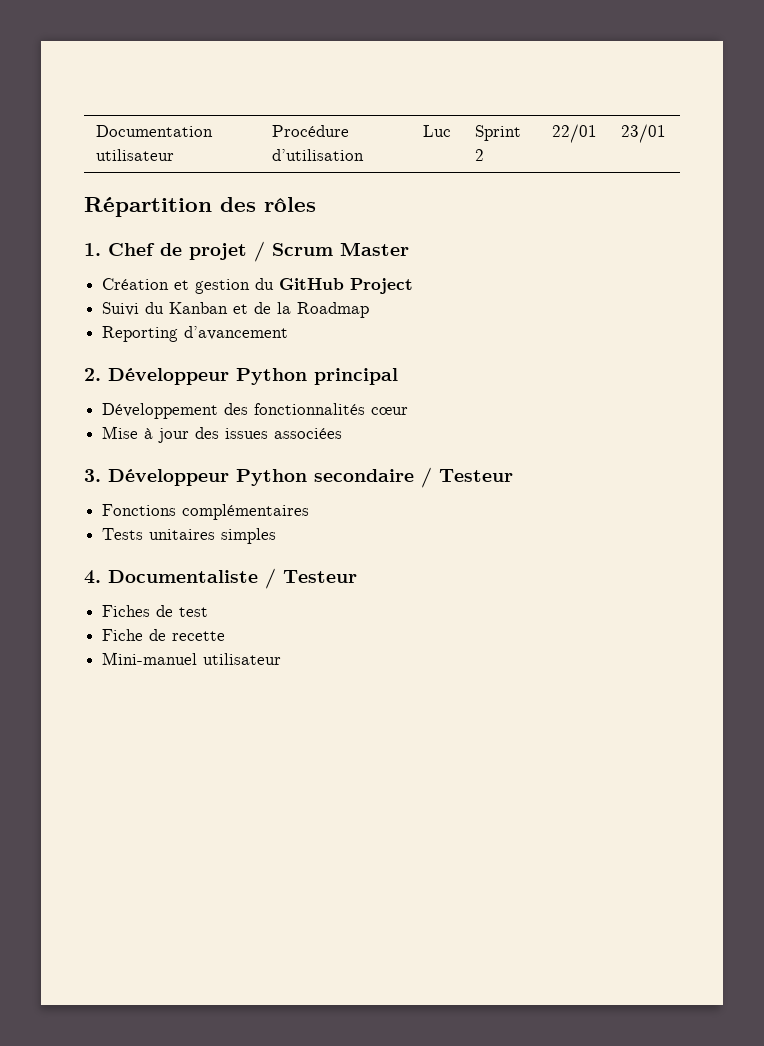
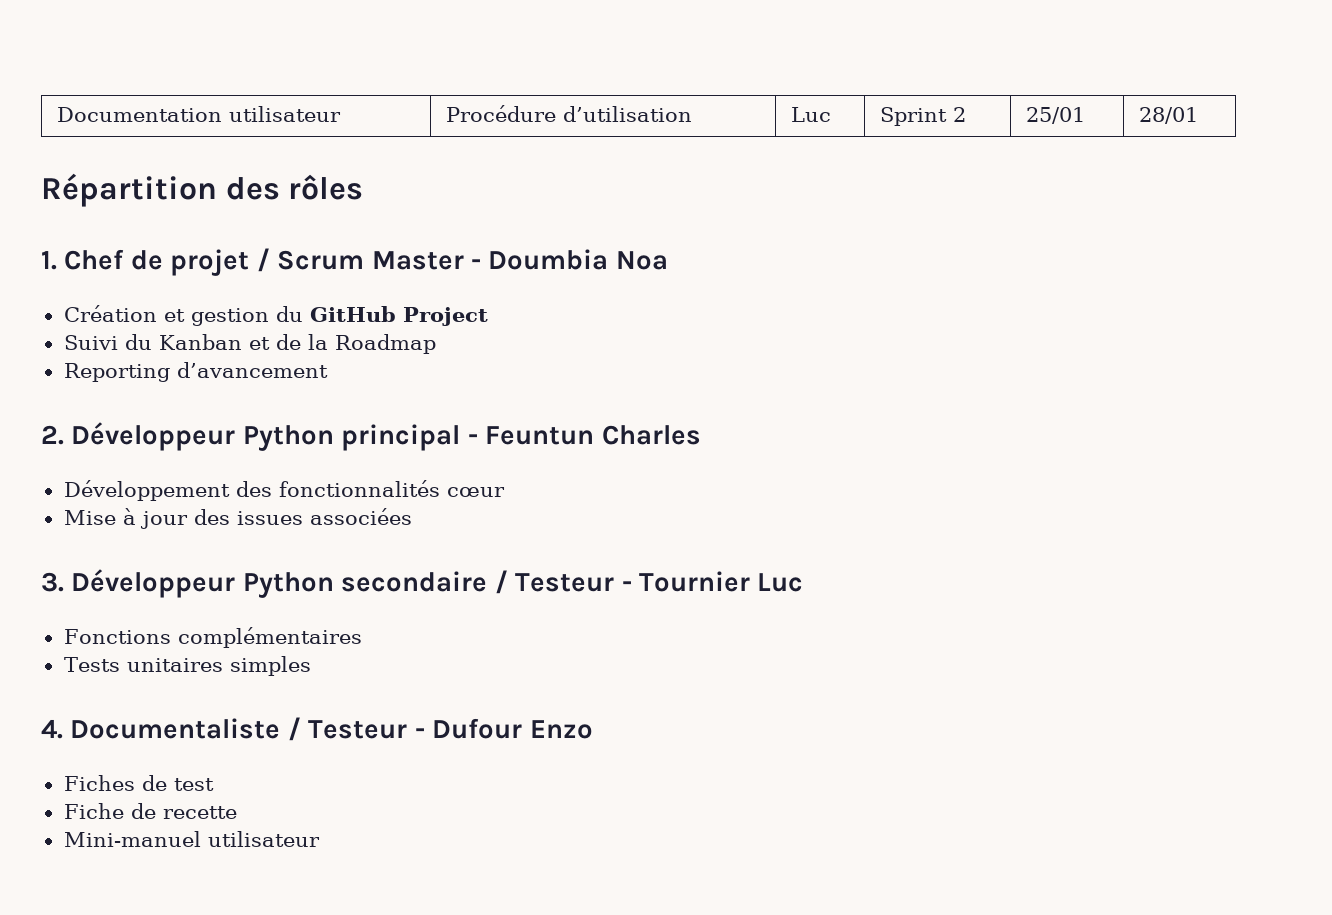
[551,124,597,143] [620,124,666,143] 22/01 | 23/01 -> [1025,107,1085,124] [1138,107,1198,124] 25/01 | 28/01
(409, 249) none -> [470,249,668,270] - Doumbia Noa
(398, 376) none -> [467,425,701,445] - Feuntun Charles
(513, 475) none -> [621,571,804,592] - Tournier Luc
(357, 576) none -> [414,718,593,739] - Dufour Enzo

